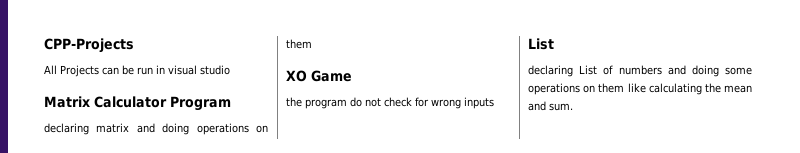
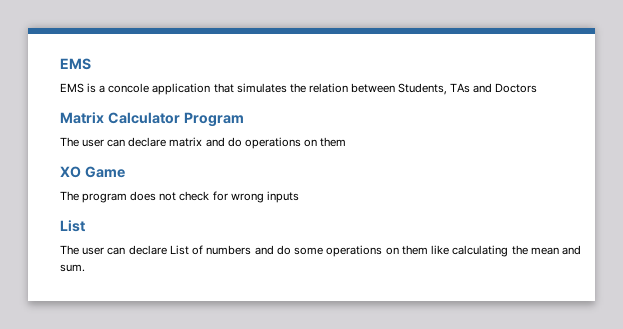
[44,38,134,53] [44,65,230,77] CPP-Projects // All Projects can be run in visual studio -> [60,58,91,70] [60,83,538,95] EMS // EMS is a concole application that simulates the relation between Students, TAs and Doctors
[44,123,89,135] declaring -> [60,137,167,147] The user can declare
[162,123,190,135] doing -> [227,137,242,147] do
[286,97,362,109] the program do -> [60,191,157,203] The program does
[528,65,573,77] declaring -> [60,245,167,255] The user can declare
[691,65,719,77] doing -> [276,245,291,255] do

